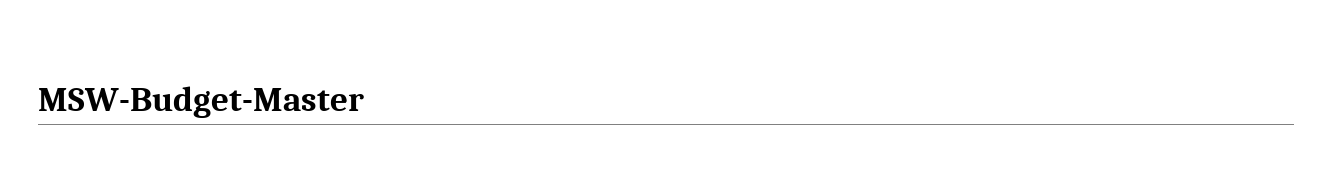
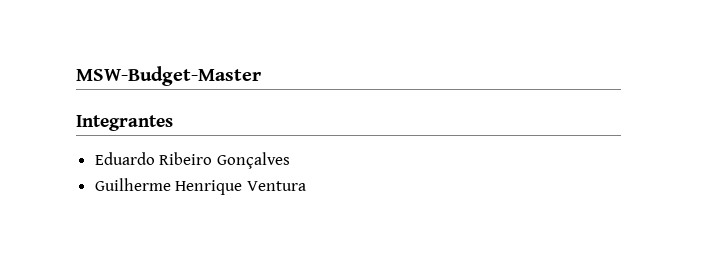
(364, 102) none -> [76,115,173,131] [94,152,290,169] [94,178,306,195] // Integrantes // Eduardo Ribeiro Gonçalves // Guilherme Henrique Ventura

